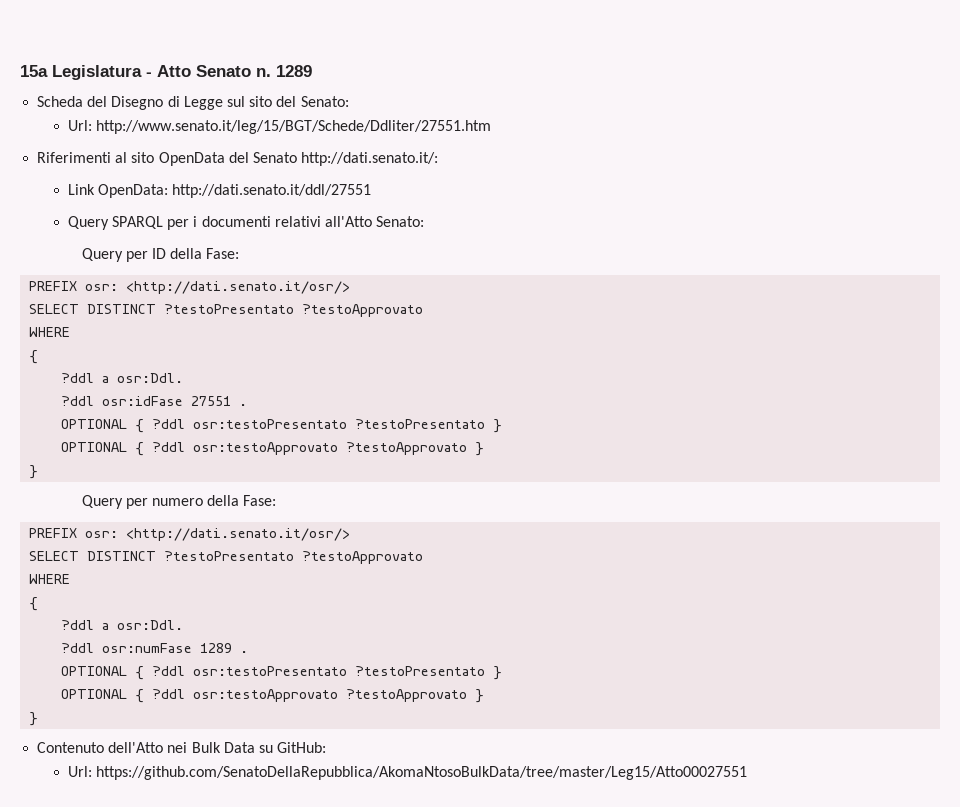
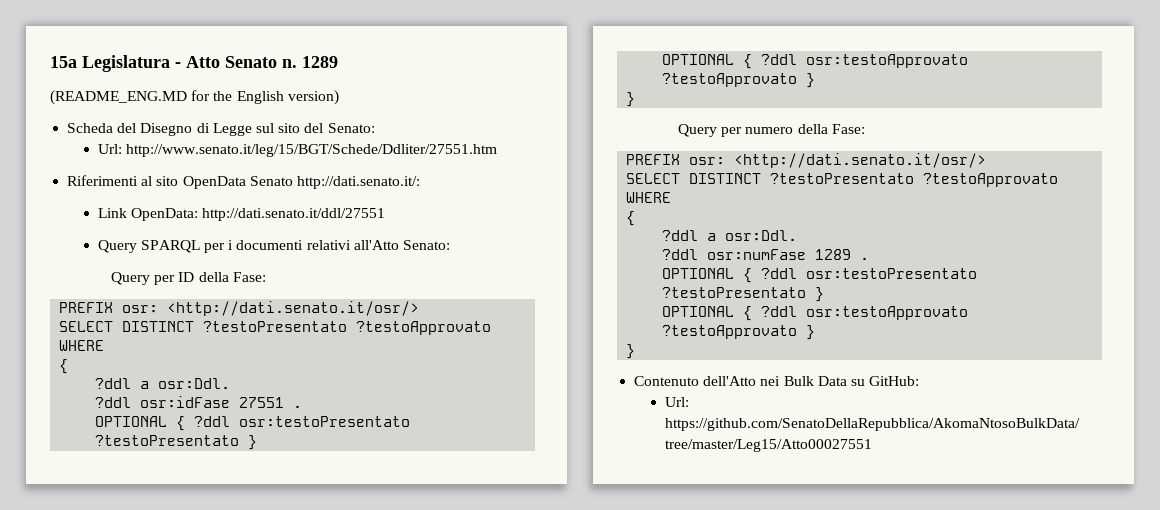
(312, 71) none -> [50,90,339,105] // (README_ENG.MD for the English version)
[228,152,249,163] del -> (246, 182) none

